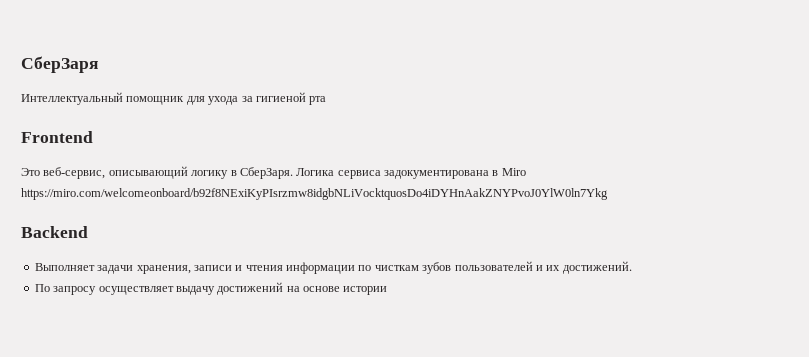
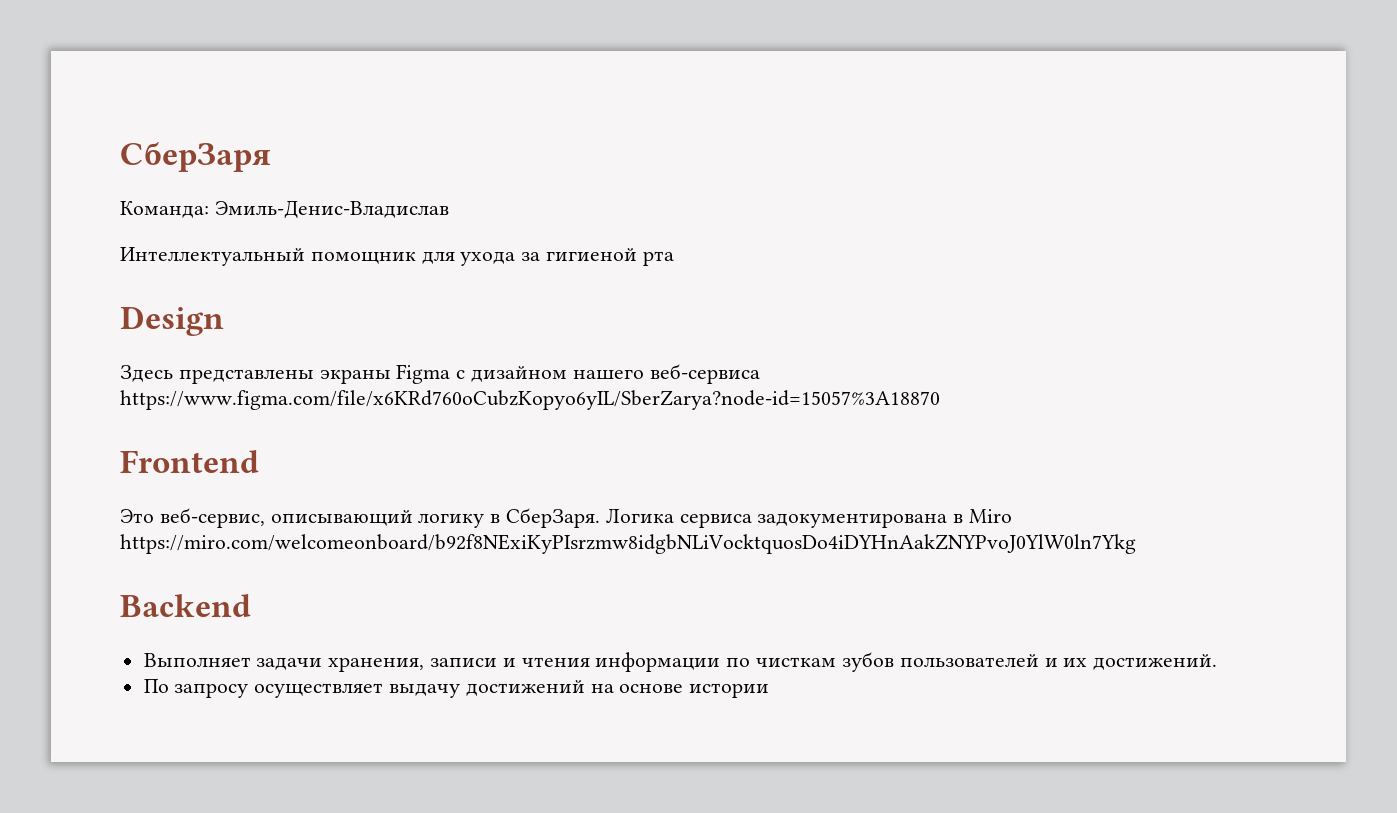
(98, 64) none -> [120,200,449,219] // Команда: Эмиль-Денис-Владислав
(327, 100) none -> [120,306,224,336] [120,364,760,384] [120,390,940,410] // Design // Здесь представлены экраны Figma с дизайном нашего веб-сервиса https://www.figma.com/file/x6KRd760oCubzKopyo6yIL/SberZarya?node-id=15057%3A18870

